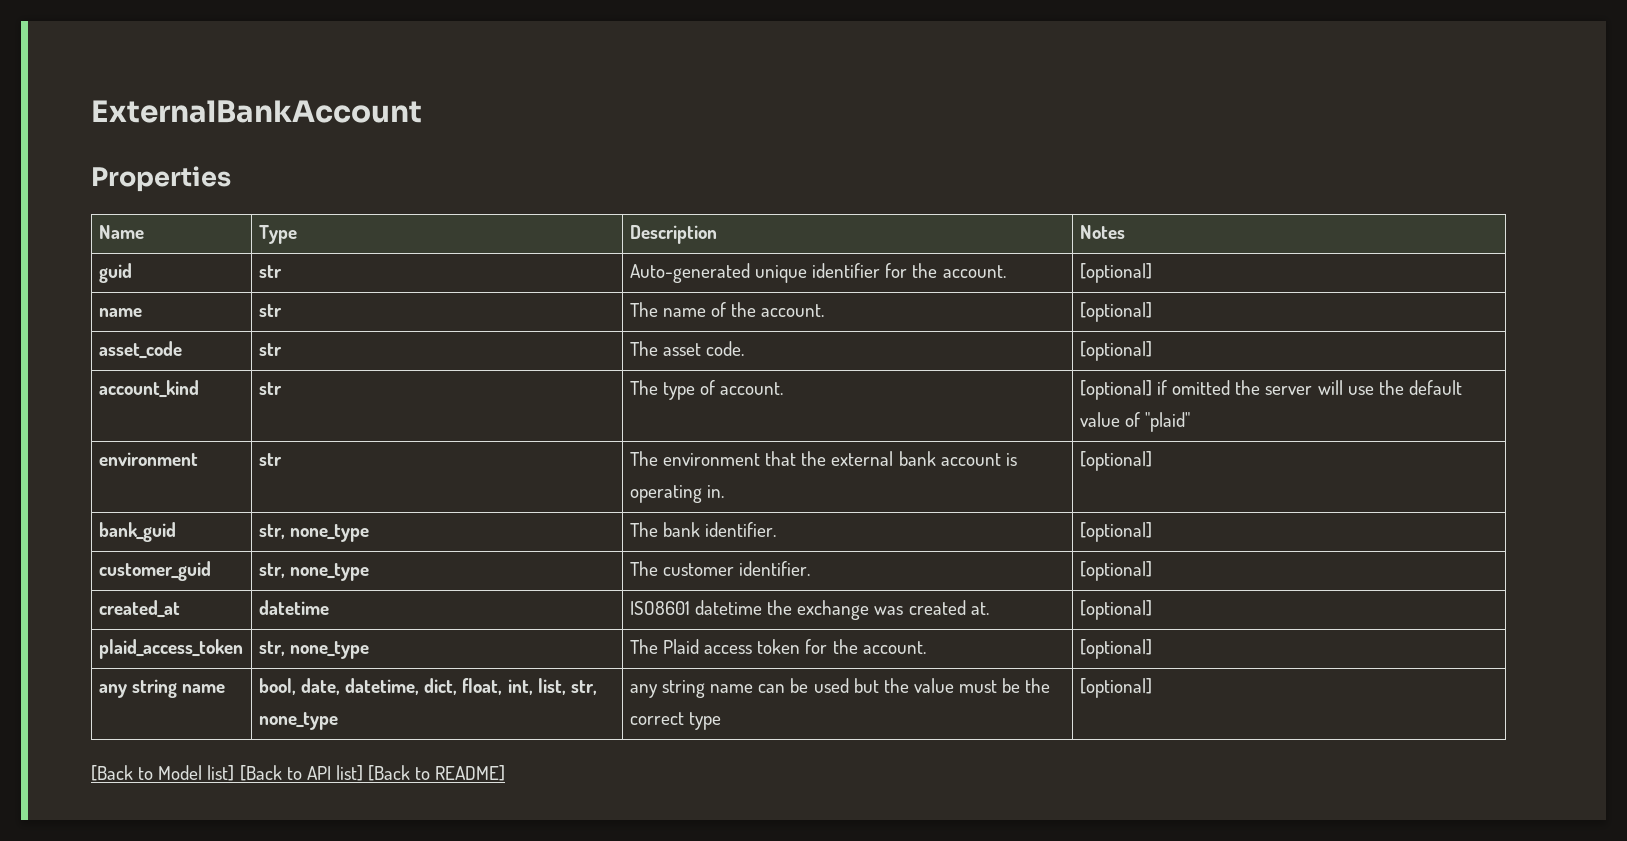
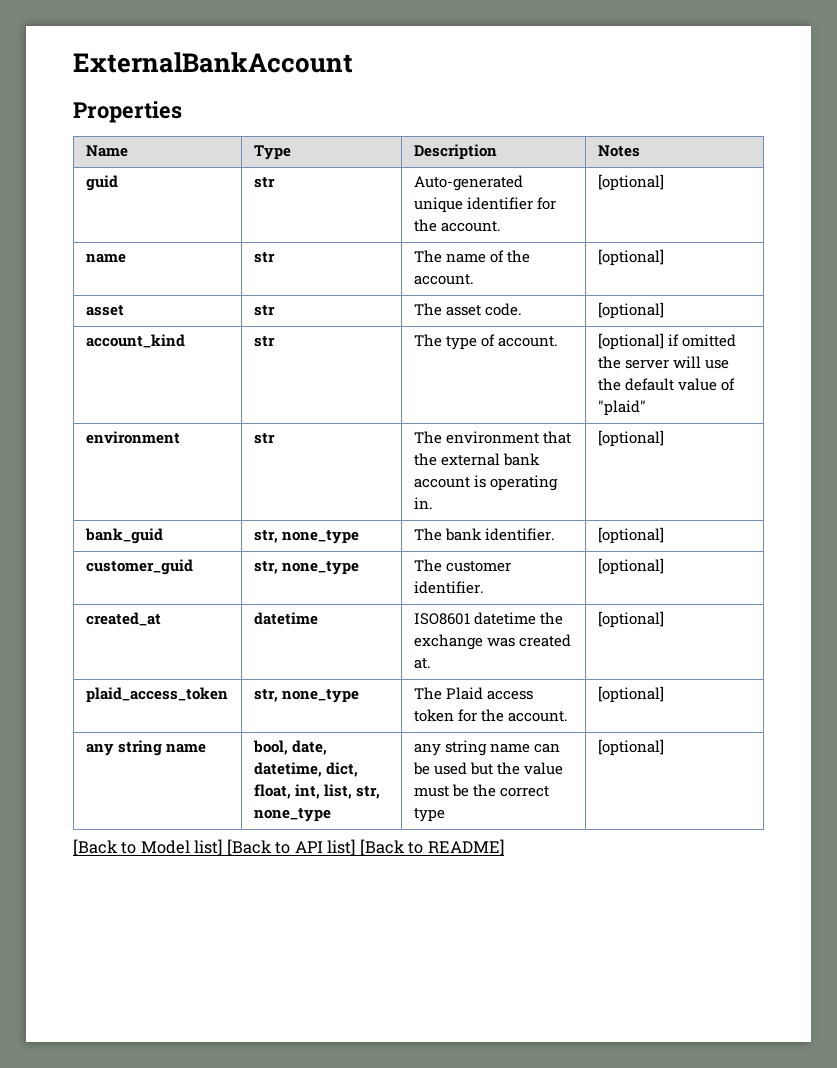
[98,341,182,359] asset_code -> [85,305,124,316] asset

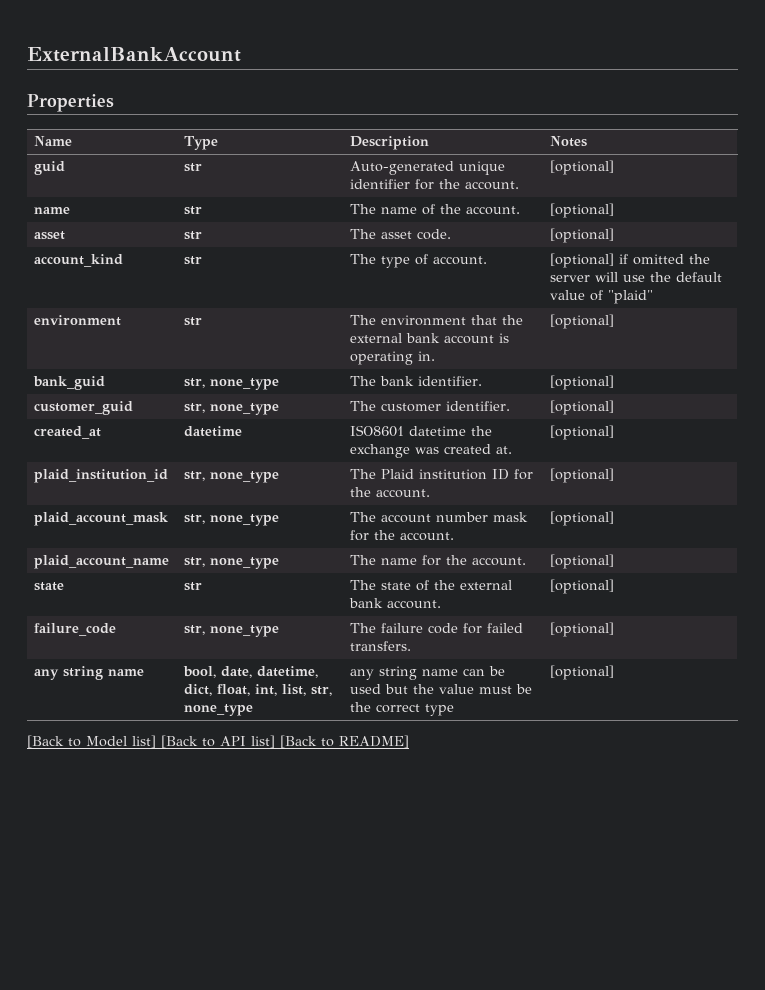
[85,687,228,703] plaid_access_token -> [34,469,169,483] plaid_institution_id
[486,690,533,700] [413,709,568,722] [597,686,664,703] access token for the account. | [optional] -> [419,469,534,480] [350,487,431,498] [550,468,615,483] [34,512,170,526] [184,514,280,526] [350,512,529,523] [350,530,455,541] [550,511,615,526] [34,555,170,569] [184,557,280,569] [350,555,527,566] [550,554,615,569] [34,582,65,591] [184,582,203,591] [350,580,513,591] [349,598,442,609] [550,579,615,594] [34,623,117,636] [184,625,280,637] [350,623,524,634] [350,641,412,651] [550,622,615,637] institution ID for the account. | [optional] // plaid_account_mask | str, none_type | The account number mask for the account. | [optional] // plaid_account_name | str, none_type | The name for the account. | [optional] // state | str | The state of the external bank account. | [optional] // failure_code | str, none_type | The failure code for failed transfers. | [optional]

